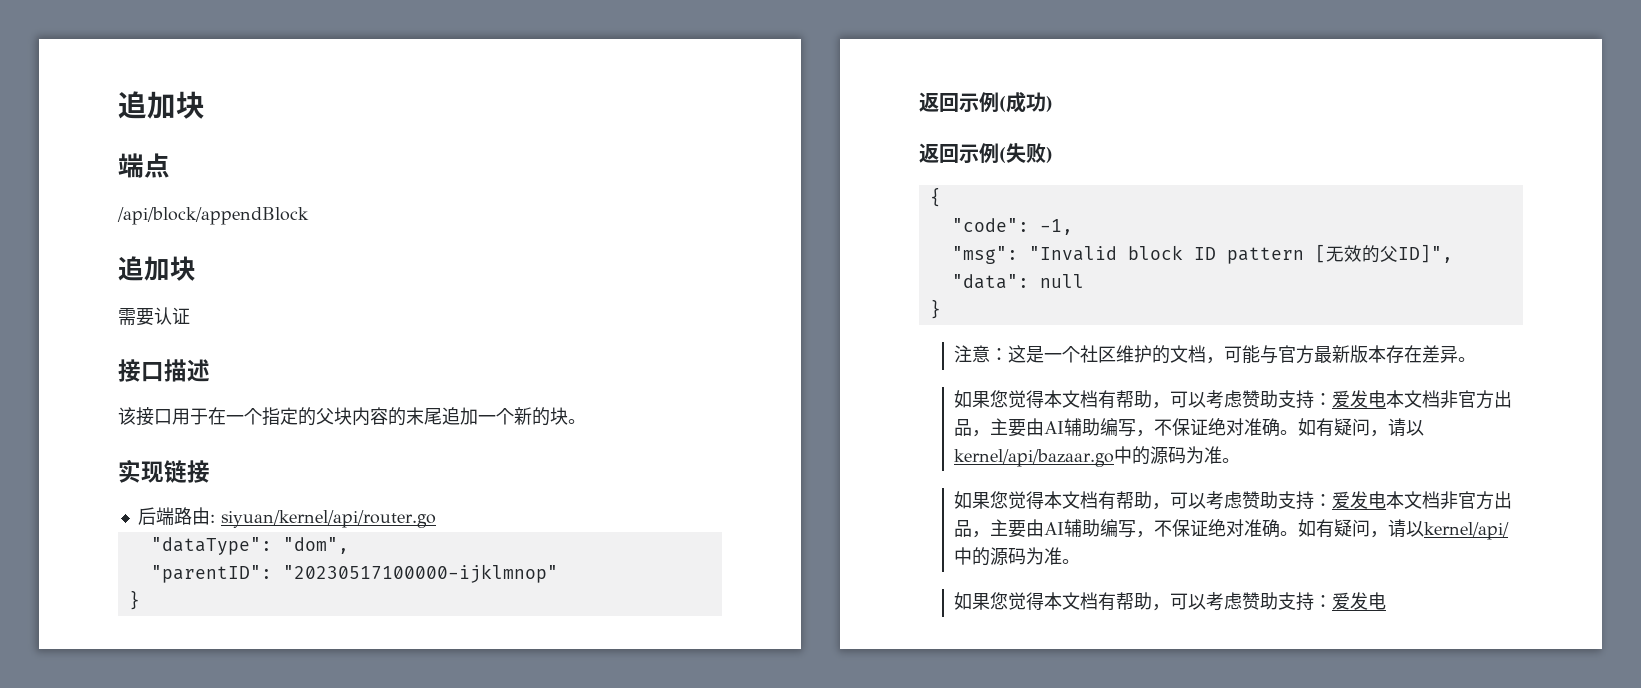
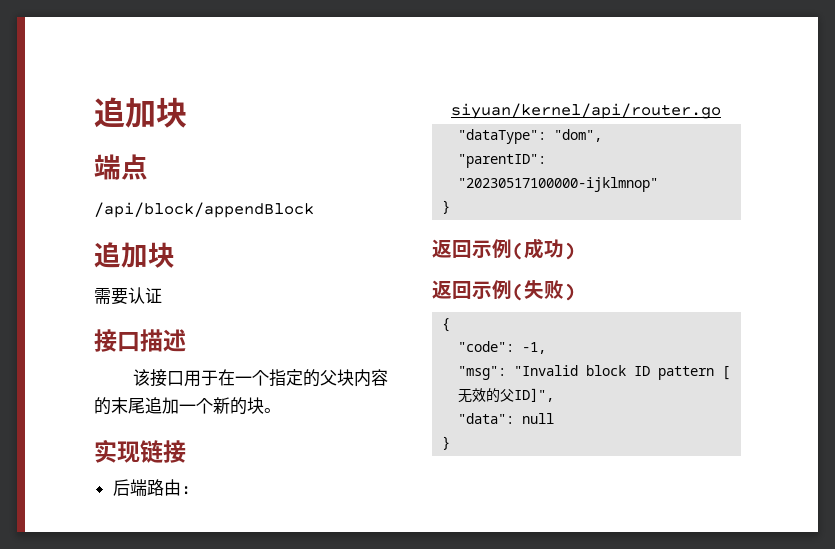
[954,345,1477,364] [954,390,1513,409] [954,418,1425,437] [954,446,1241,467] [954,491,1513,510] [954,519,1510,540] [954,547,1081,566] [954,592,1387,611] // 注意：这是一个社区维护的文档，可能与官方最新版本存在差异。 // 如果您觉得本文档有帮助，可以考虑赞助支持：爱发电本文档非官方出品，主要由AI辅助编写，不保证绝对准确。如有疑问，请以kernel/api/bazaar.go中的源码为准。 // 如果您觉得本文档有帮助，可以考虑赞助支持：爱发电本文档非官方出品，主要由AI辅助编写，不保证绝对准确。如有疑问，请以kernel/api/中的源码为准。 // 如果您觉得本文档有帮助，可以考虑赞助支持：爱发电 -> (451, 443) none

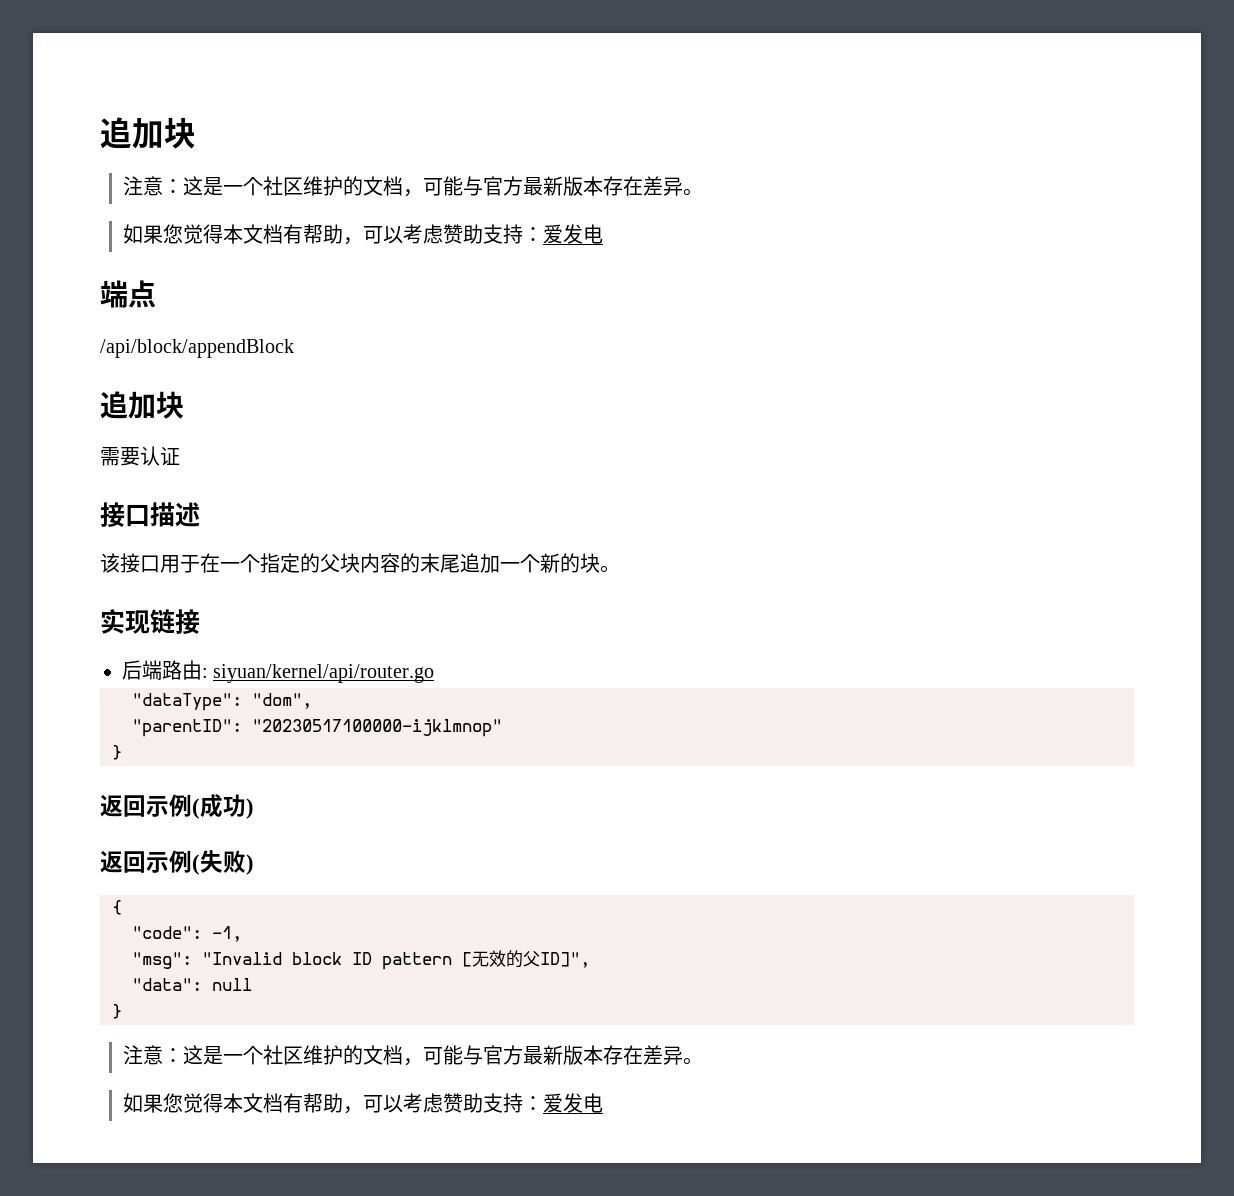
[94,97,187,128] 追加块 -> [100,117,196,149] [122,176,703,197] [122,224,603,245] 追加块 // 注意：这是一个社区维护的文档，可能与官方最新版本存在差异。 // 如果您觉得本文档有帮助，可以考虑赞助支持：爱发电
(451, 443) none -> [122,1045,703,1066] [122,1093,603,1114] // 注意：这是一个社区维护的文档，可能与官方最新版本存在差异。 // 如果您觉得本文档有帮助，可以考虑赞助支持：爱发电

